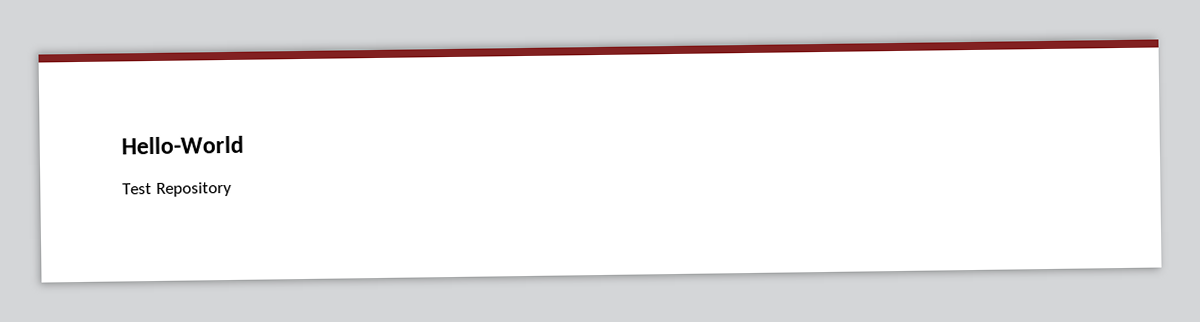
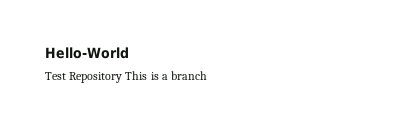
(232, 189) none -> [125,71,208,80] This is a branch

